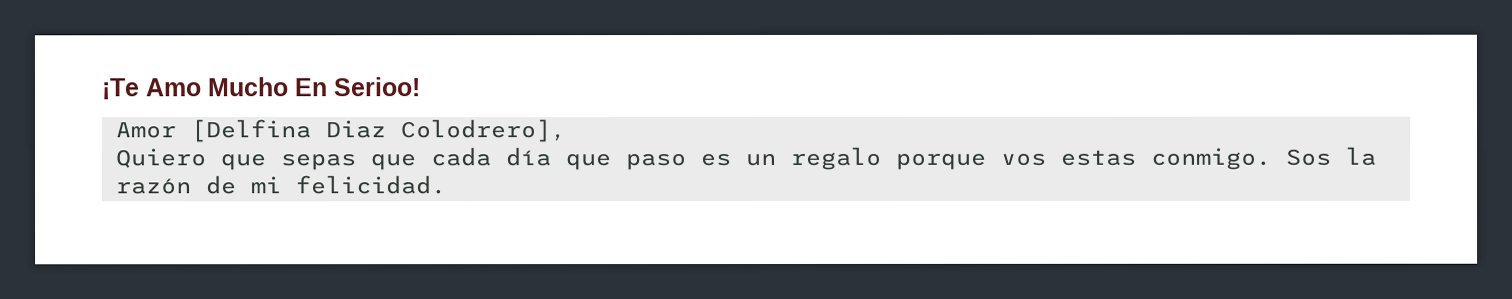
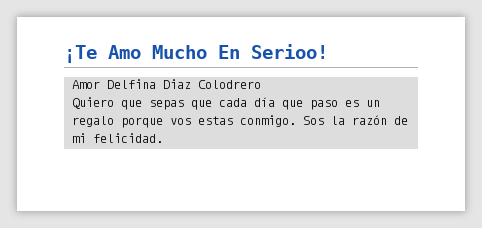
[189,119,566,143] [Delfina Diaz Colodrero], -> [107,79,262,89] Delfina Diaz Colodrero

